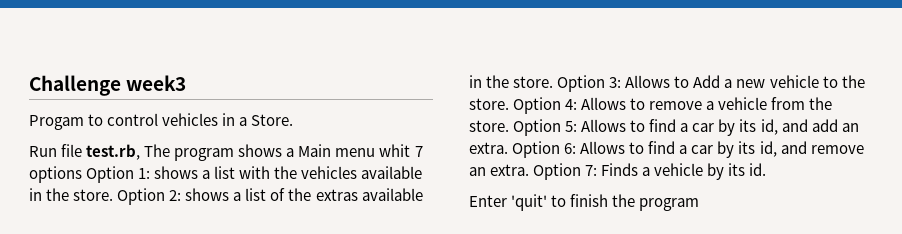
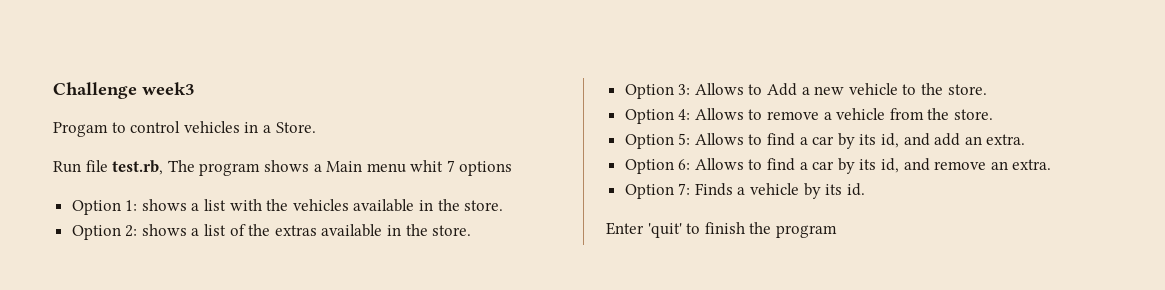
(82, 174) none -> (513, 168) //
(114, 195) none -> (504, 205) //
(554, 82) none -> (472, 230) //
(509, 104) none -> (987, 89) //
(509, 126) none -> (994, 114) //
(508, 148) none -> (1026, 139) //
(530, 170) none -> (1052, 164) //

